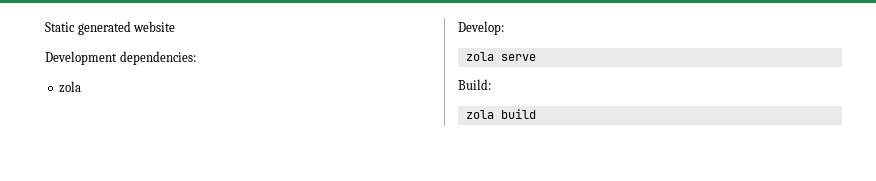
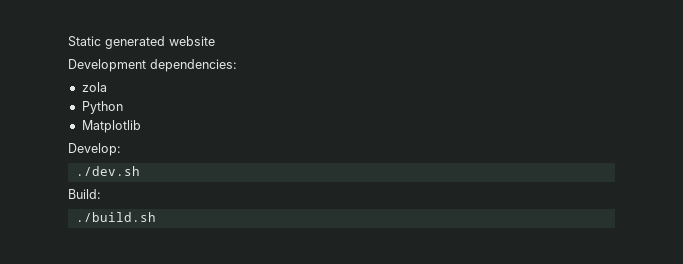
(82, 87) none -> [81,101,123,114] [81,120,141,133] // Python // Matplotlib
[465,52,536,61] zola serve -> [75,166,140,176] ./dev.sh
[465,109,536,119] zola build -> [75,212,156,222] ./build.sh

